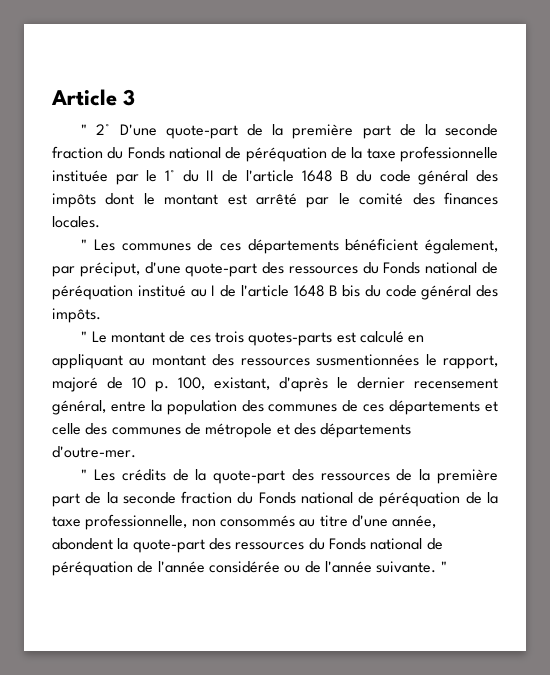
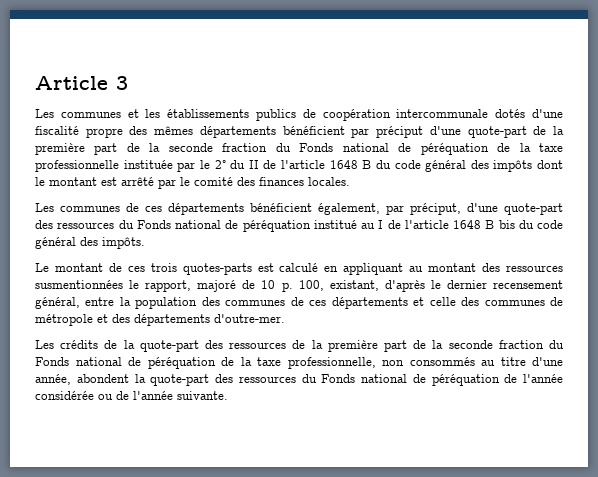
[81,124,157,136] " 2° D'une -> [35,109,563,121] [35,126,461,138] Les communes et les établissements publics de coopération intercommunale dotés d'une fiscalité propre des mêmes départements bénéficient par préciput d'une
[165,170,176,181] 1° -> [214,160,226,169] 2°
[81,239,88,250] " -> (350, 181) none
[81,331,88,342] " -> (145, 243) none
[81,469,88,480] " -> (285, 318) none
[440,561,447,572] " -> (228, 395) none

